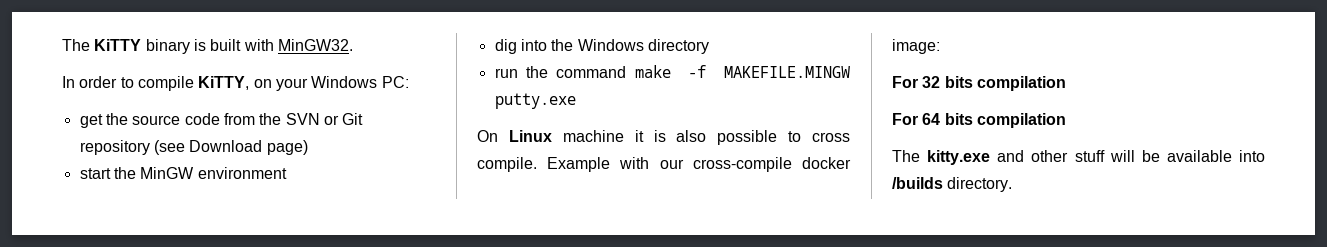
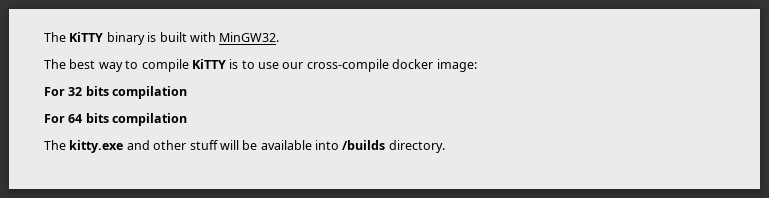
[62,76,409,91] [79,113,364,128] [79,140,308,155] [79,167,287,179] [494,39,709,54] [494,65,850,78] [494,93,576,109] [477,130,850,145] [477,157,650,172] In order to compile KiTTY, on your Windows PC: // get the source code from the SVN or Git repository (see Download page) // start the MinGW environment // dig into the Windows directory // run the command make -f MAKEFILE.MINGW putty.exe // On Linux machine it is also possible to cross compile. Example with -> [44,59,279,72] The best way to compile KiTTY is to use

